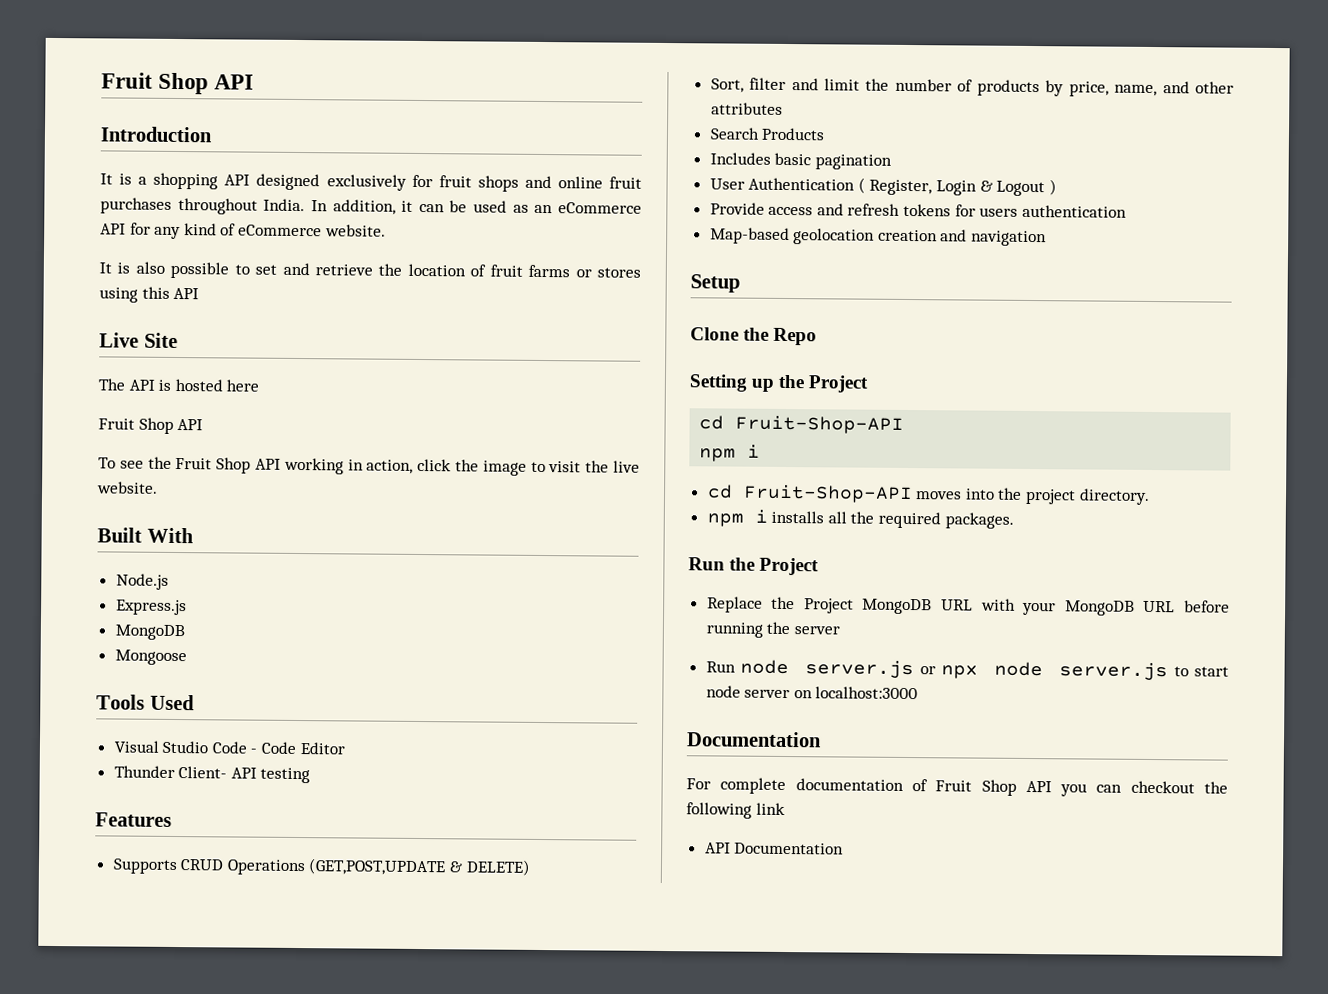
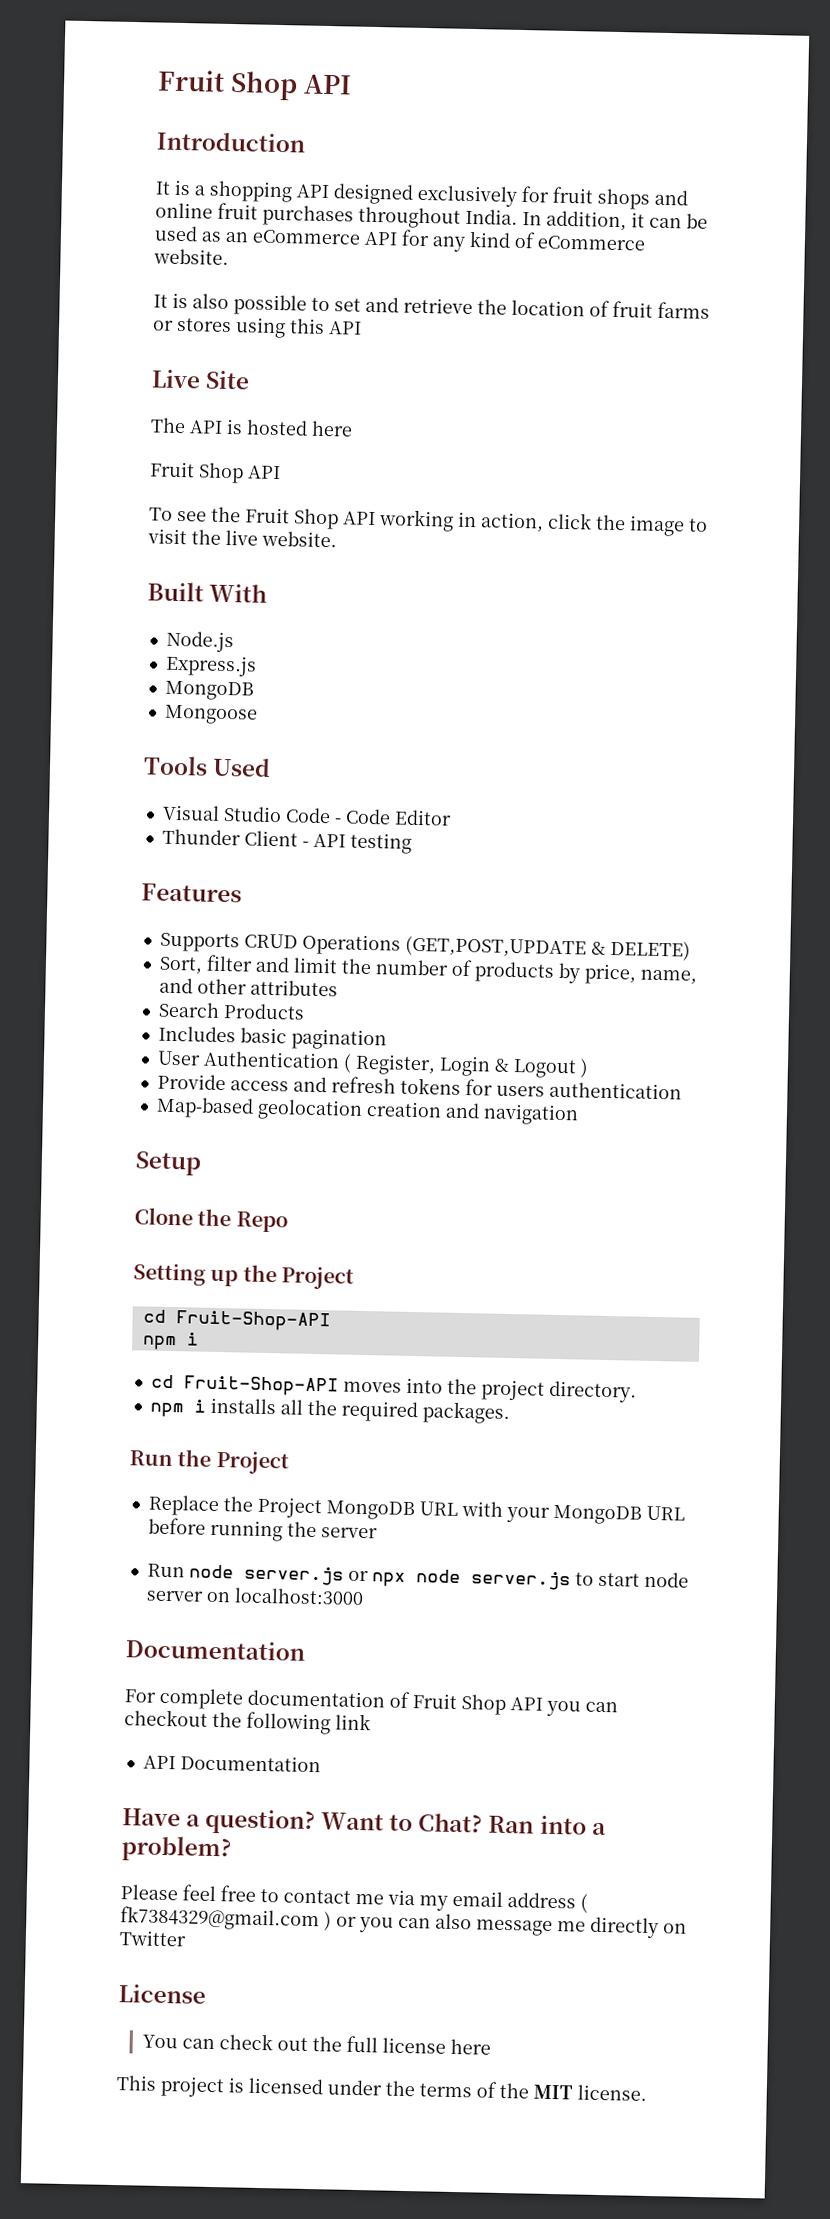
[178,766,228,779] Client- -> [243,830,309,847] Client -
(845, 848) none -> [122,1808,607,1836] [121,1835,232,1863] [120,1884,588,1913] [120,1906,687,1939] [119,1930,187,1947] [118,1984,206,2004] [142,2033,492,2055] [116,2075,647,2101] // Have a question? Want to Chat? Ran into a problem? // Please feel free to contact me via my email address ( fk7384329@gmail.com ) or you can also message me directly on Twitter // License // You can check out the full license here // This project is licensed under the terms of the MIT license.

